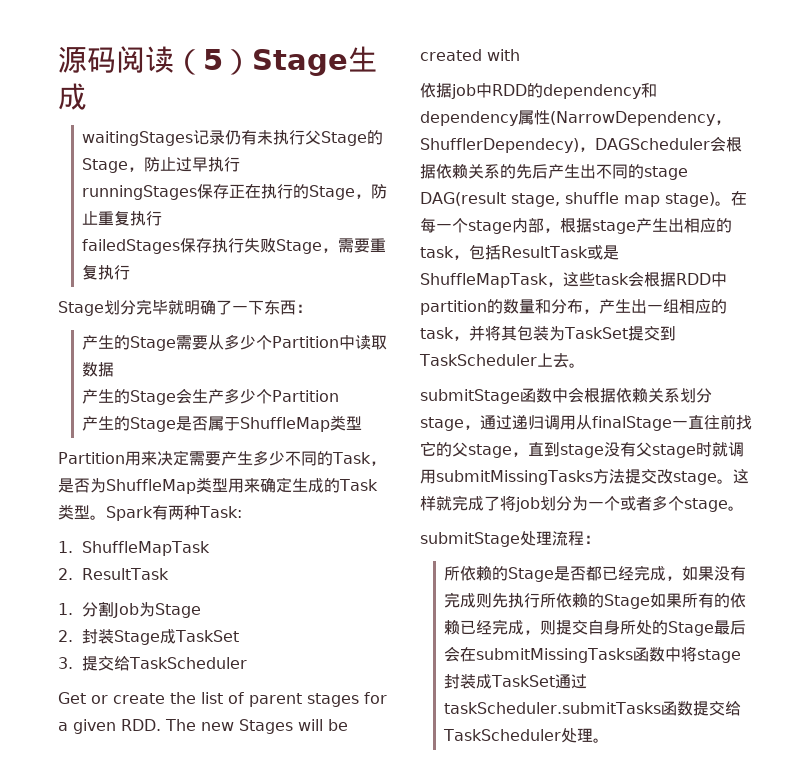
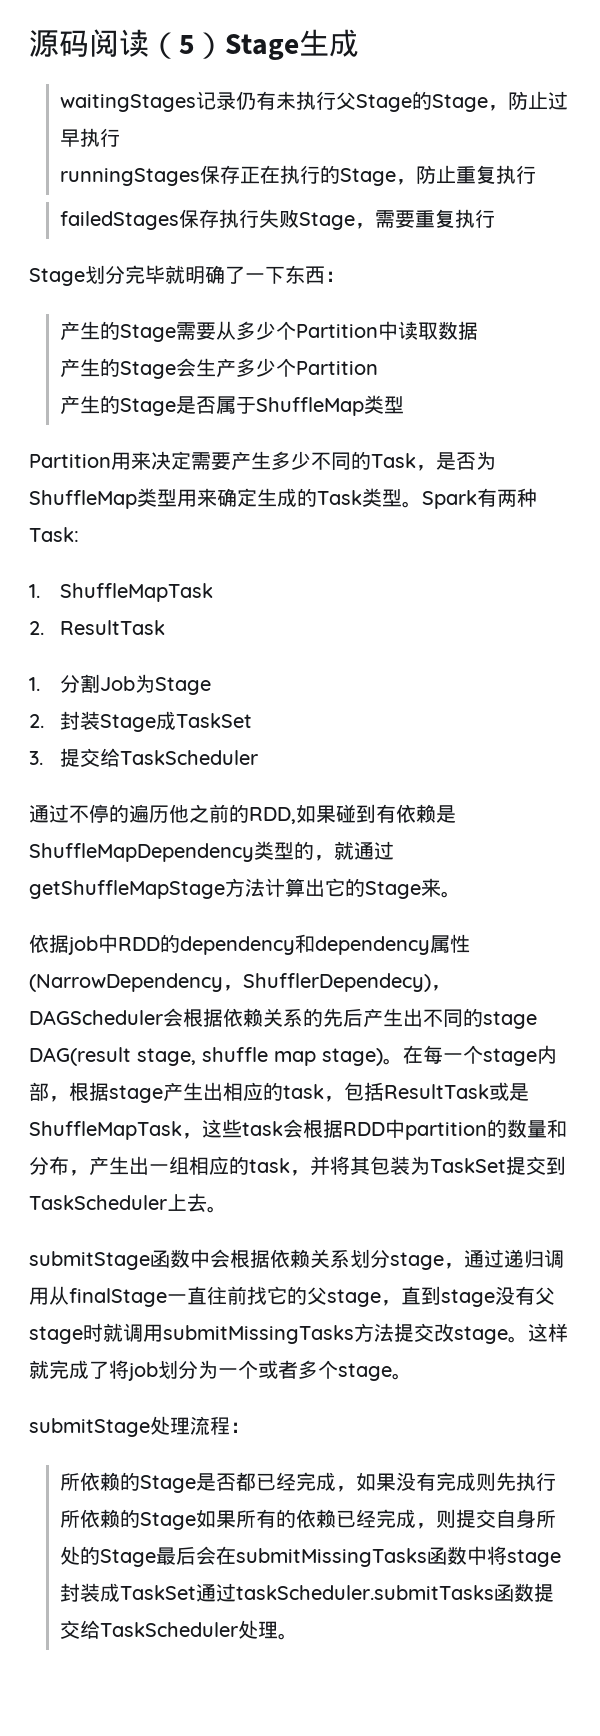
[58,692,387,707] [58,719,348,734] [420,49,520,61] Get or create the list of parent stages for a given RDD. The new Stages will be created with -> [29,804,456,824] [29,841,394,862] [29,878,461,899] 通过不停的遍历他之前的RDD,如果碰到有依赖是ShuffleMapDependency类型的，就通过getShuffleMapStage方法计算出它的Stage来。

